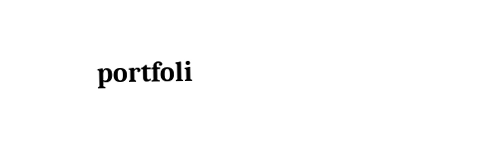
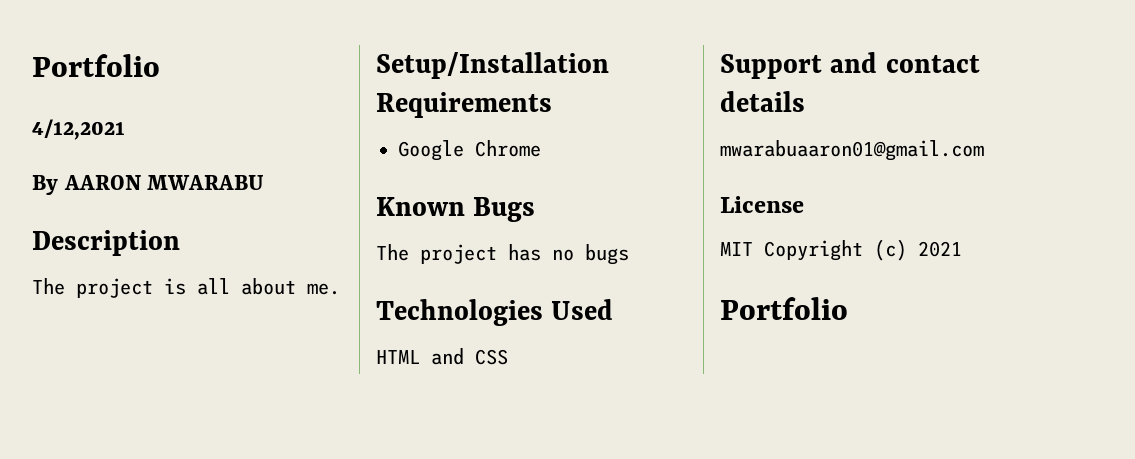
[96,60,194,89] portfoli -> [32,54,160,77] [32,119,125,140] [32,175,265,195] [32,230,180,256] [32,278,340,298] [376,52,609,79] [376,92,552,118] [398,140,541,161] [376,197,536,222] [376,244,629,265] [376,299,614,326] [376,348,508,365] [720,52,980,79] [720,91,805,112] [720,140,984,161] [720,196,804,213] [720,239,962,261] [720,297,848,320] Portfolio // 4/12,2021 // By AARON MWARABU // Description // The project is all about me. // Setup/Installation Requirements // Google Chrome // Known Bugs // The project has no bugs // Technologies Used // HTML and CSS // Support and contact details // mwarabuaaron01@gmail.com // License // MIT Copyright (c) 2021 // Portfolio

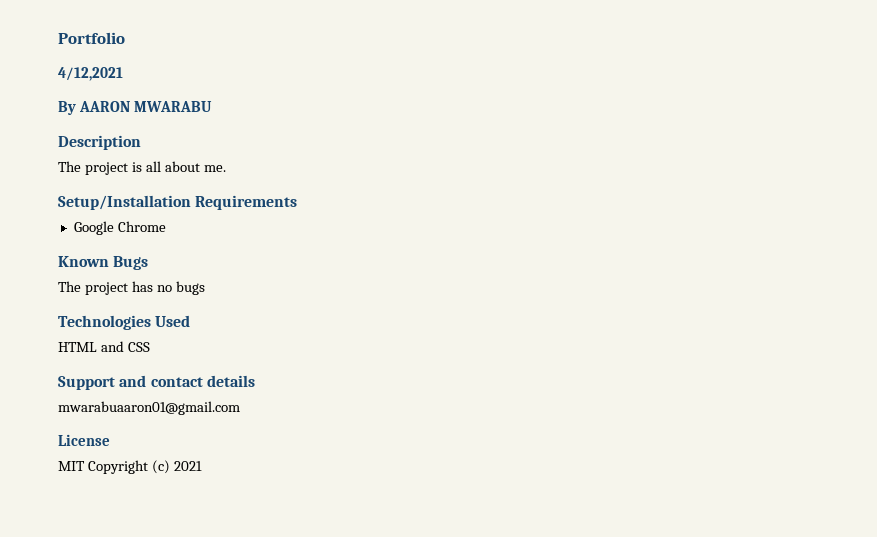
[720,297,848,320] // Portfolio -> (202, 466) none

